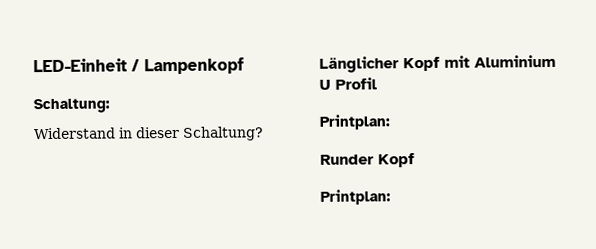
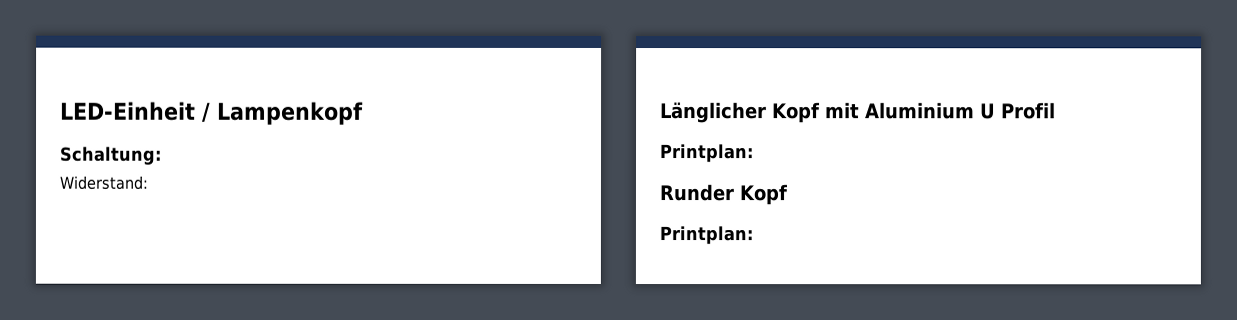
[34,126,264,141] Widerstand in dieser Schaltung? -> [59,175,148,190] Widerstand:

